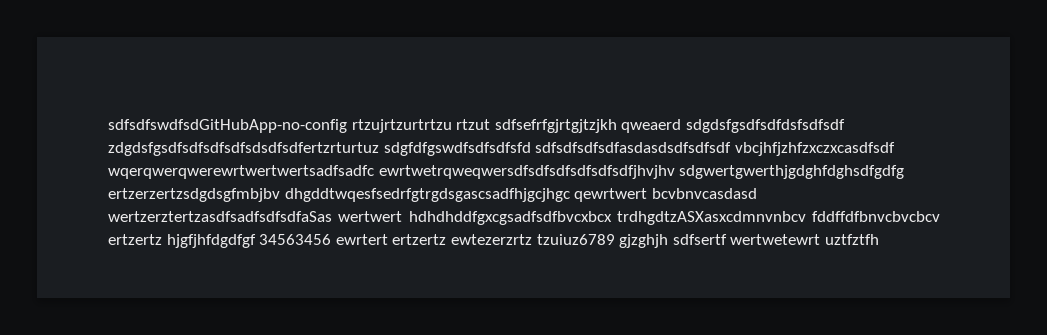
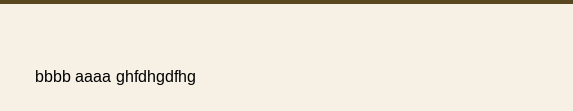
[108,119,845,133] [108,142,895,156] [108,165,905,179] [108,188,757,202] [108,211,940,225] [108,234,879,248] sdfsdfswdfsdGitHubApp-no-config rtzujrtzurtrtzu rtzut sdfsefrfgjrtgjtzjkh qweaerd sdgdsfgsdfsdfdsfsdfsdf zdgdsfgsdfsdfsdfsdfsdsdfsdfertzrturtuz sdgfdfgswdfsdfsdfsfd sdfsdfsdfsdfasdasdsdfsdfsdf vbcjhfjzhfzxczxcasdfsdf wqerqwerqwerewrtwertwertsadfsadfc ewrtwetrqweqwersdfsdfsdfsdfsdfsdfjhvjhv sdgwertgwerthjgdghfdghsdfgdfg ertzerzertzsdgdsgfmbjbv dhgddtwqesfsedrfgtrgdsgascsadfhjgcjhgc qewrtwert bcvbnvcasdasd wertzerztertzasdfsadfsdfsdfaSas wertwert hdhdhddfgxcgsadfsdfbvcxbcx trdhgdtzASXasxcdmnvnbcv fddffdfbnvcbvcbcv ertzertz hjgfjhfdgdfgf 34563456 ewrtert ertzertz ewtezerzrtz tzuiuz6789 gjzghjh sdfsertf wertwetewrt uztfztfh -> [35,70,196,85] bbbb aaaa ghfdhgdfhg

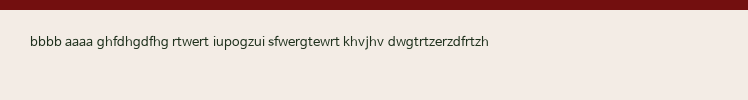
(196, 77) none -> [172,35,489,50] rtwert iupogzui sfwergtewrt khvjhv dwgtrtzerzdfrtzh

